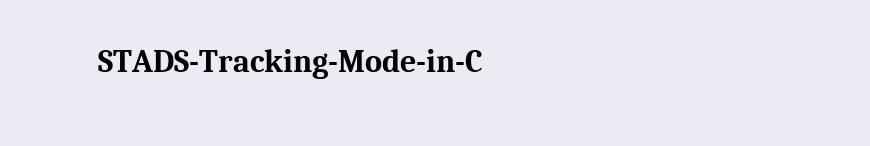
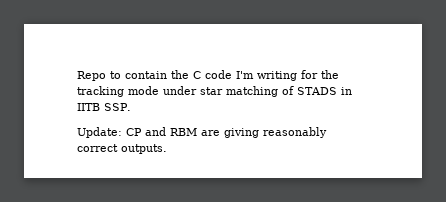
[98,49,483,79] STADS-Tracking-Mode-in-C -> [77,70,339,81] [77,86,352,97] [77,103,131,111] [77,127,327,138] [77,144,167,154] Repo to contain the C code I'm writing for the tracking mode under star matching of STADS in IITB SSP. // Update: CP and RBM are giving reasonably correct outputs.

